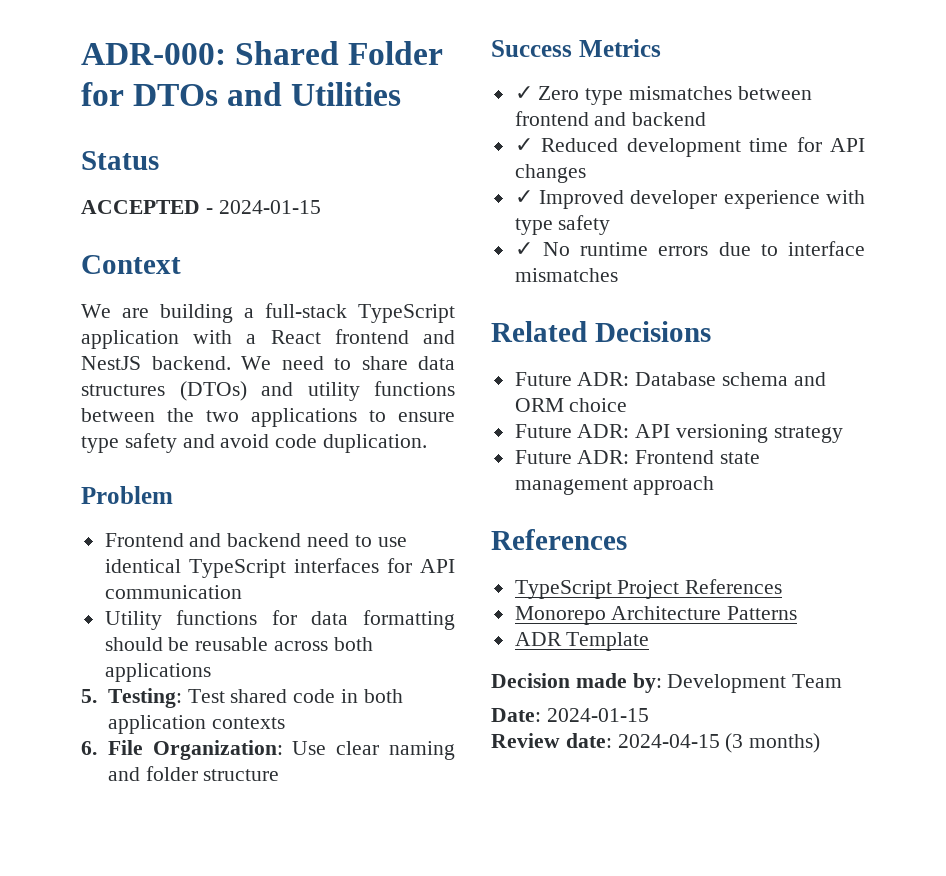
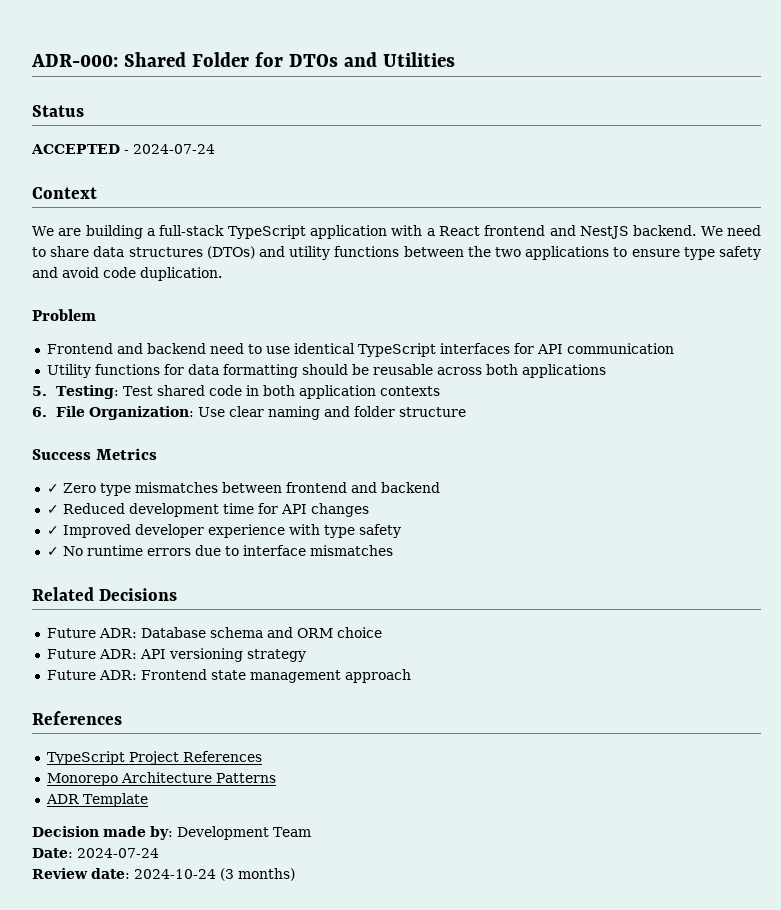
[218,200,321,214] 2024-01-15 -> [133,144,215,154] 2024-07-24
[546,708,649,722] 2024-01-15 -> [77,848,159,858] 2024-07-24
[617,734,720,748] 2024-04-15 -> [134,869,216,879] 2024-10-24

